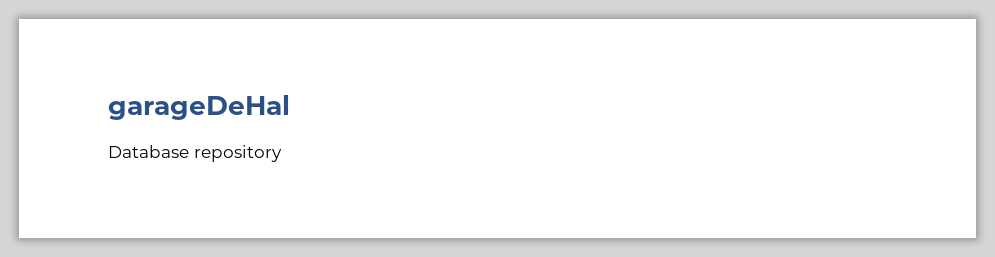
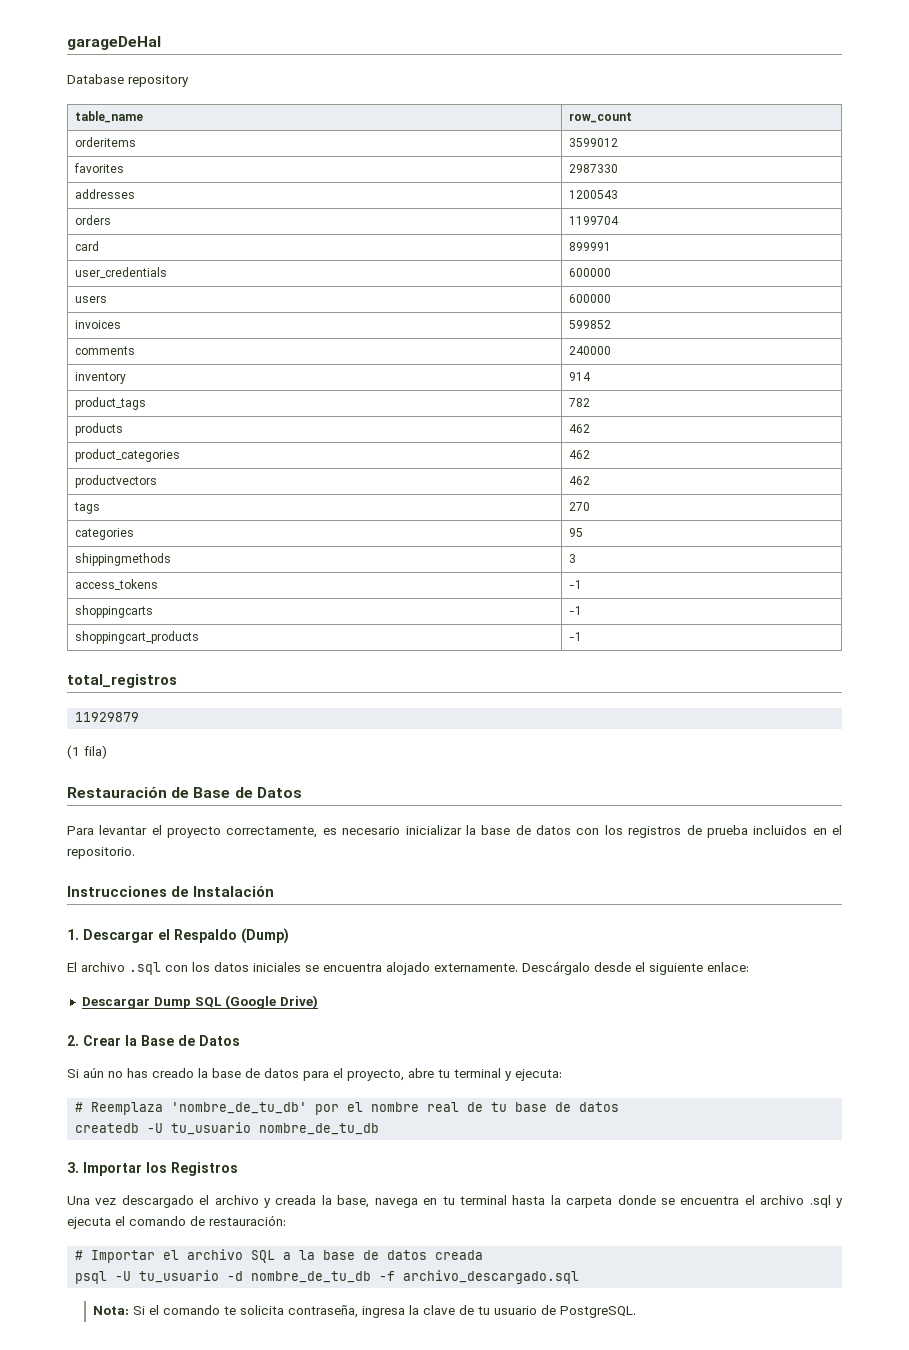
(282, 153) none -> [74,111,143,123] [568,112,632,123] [74,137,136,147] [568,138,618,147] [73,163,124,173] [568,164,618,173] [74,189,135,199] [568,190,618,199] [74,215,111,225] [568,216,619,225] [74,241,99,251] [568,242,611,251] [74,267,167,278] [568,268,611,277] [74,296,107,303] [568,294,611,303] [74,320,121,329] [568,320,611,329] [74,346,135,355] [568,346,611,355] [74,372,126,384] [568,372,591,381] [74,397,146,410] [568,398,590,407] [74,423,123,436] [568,424,590,433] [74,449,180,462] [568,450,590,459] [74,475,157,488] [568,476,590,485] [73,502,100,514] [568,502,590,511] [74,528,134,540] [568,528,583,537] [74,553,171,566] [568,554,576,563] [74,579,158,590] [568,580,582,589] [74,605,153,618] [568,606,582,615] [74,631,199,644] [568,632,582,641] [67,674,177,688] [75,712,140,722] [67,745,107,759] [67,787,302,798] [67,825,842,838] [67,847,135,859] [67,886,275,897] [67,928,289,944] [67,961,749,975] [81,995,318,1009] [67,1035,240,1046] [67,1068,562,1081] [75,1102,620,1115] [75,1122,380,1135] [67,1162,238,1176] [67,1195,843,1208] [67,1215,286,1229] [75,1249,484,1263] [75,1270,580,1284] [93,1305,637,1318] // table_name | row_count // orderitems | 3599012 // favorites | 2987330 // addresses | 1200543 // orders | 1199704 // card | 899991 // user_credentials | 600000 // users | 600000 // invoices | 599852 // comments | 240000 // inventory | 914 // product_tags | 782 // products | 462 // product_categories | 462 // productvectors | 462 // tags | 270 // categories | 95 // shippingmethods | 3 // access_tokens | -1 // shoppingcarts | -1 // shoppingcart_products | -1 // total_registros // 11929879 // (1 fila) // Restauración de Base de Datos // Para levantar el proyecto correctamente, es necesario inicializar la base de datos con los registros de prueba incluidos en el repositorio. // Instrucciones de Instalación // 1. Descargar el Respaldo (Dump) // El archivo .sql con los datos iniciales se encuentra alojado externamente. Descárgalo desde el siguiente enlace: // Descargar Dump SQL (Google Drive) // 2. Crear la Base de Datos // Si aún no has creado la base de datos para el proyecto, abre tu terminal y ejecuta: // # Reemplaza 'nombre_de_tu_db' por el nombre real de tu base de datos // createdb -U tu_usuario nombre_de_tu_db // 3. Importar los Registros // Una vez descargado el archivo y creada la base, navega en tu terminal hasta la carpeta donde se encuentra el archivo .sql y ejecuta el comando de restauración: // # Importar el archivo SQL a la base de datos creada // psql -U tu_usuario -d nombre_de_tu_db -f archivo_descargado.sql // Nota: Si el comando te solicita contraseña, ingresa la clave de tu usuario de PostgreSQL.

